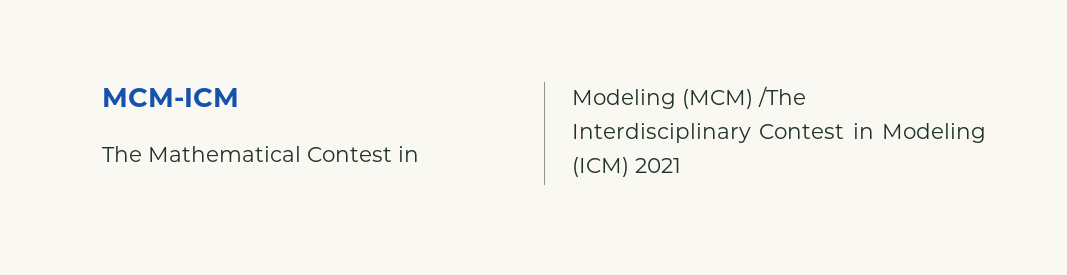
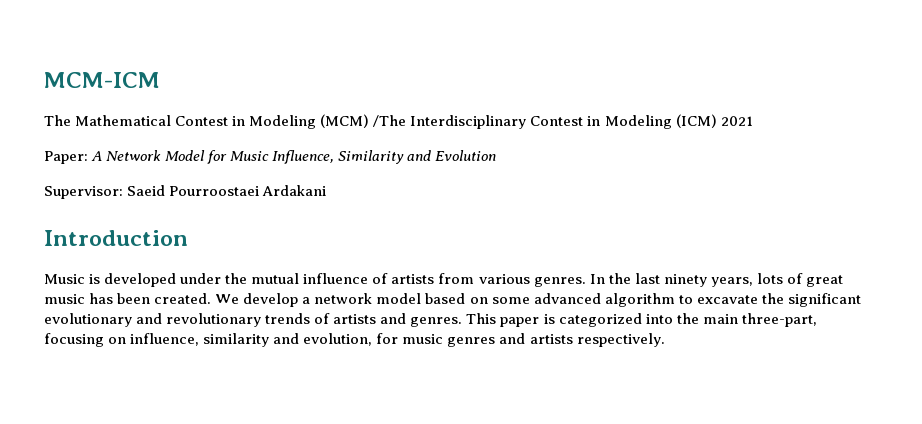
(681, 165) none -> [44,150,497,164] [44,185,327,199] [44,230,188,246] [44,273,843,287] [44,293,861,307] [44,313,817,327] [44,333,665,347] // Paper: A Network Model for Music Influence, Similarity and Evolution // Supervisor: Saeid Pourroostaei Ardakani // Introduction // Music is developed under the mutual influence of artists from various genres. In the last ninety years, lots of great music has been created. We develop a network model based on some advanced algorithm to excavate the significant evolutionary and revolutionary trends of artists and genres. This paper is categorized into the main three-part, focusing on influence, similarity and evolution, for music genres and artists respectively.

